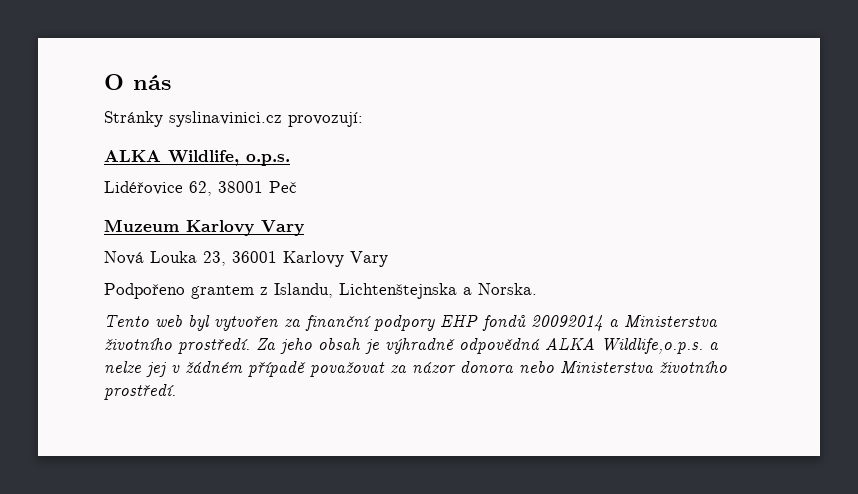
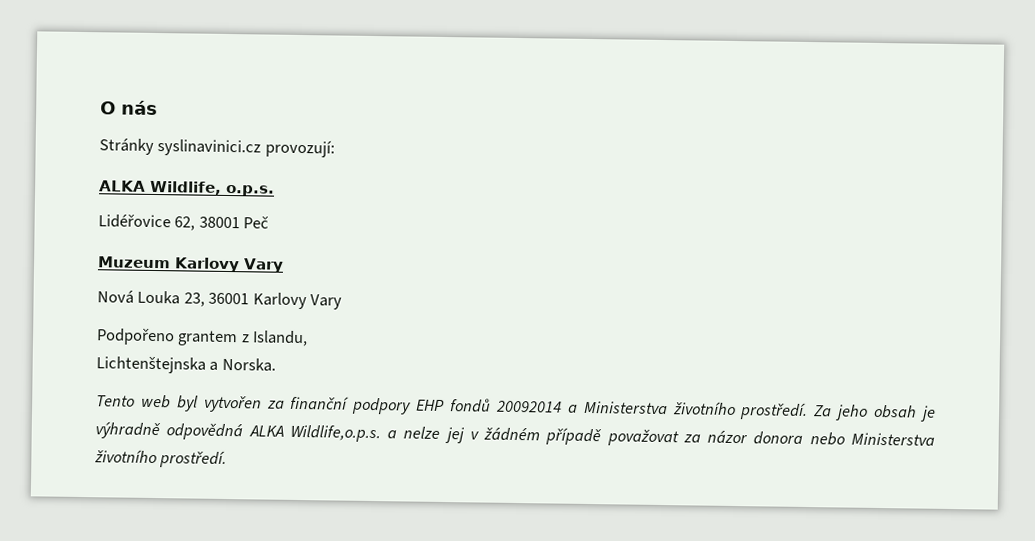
(333, 290) none -> (309, 338) //

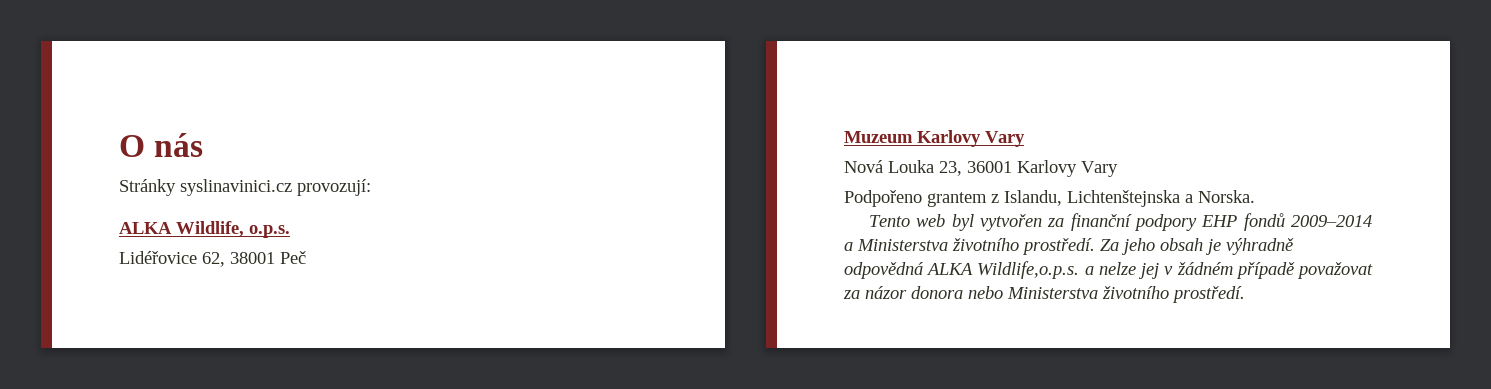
(309, 338) // -> (1062, 198) none
[495,400,562,413] 20092014 -> [1291,215,1372,227] 2009–2014

